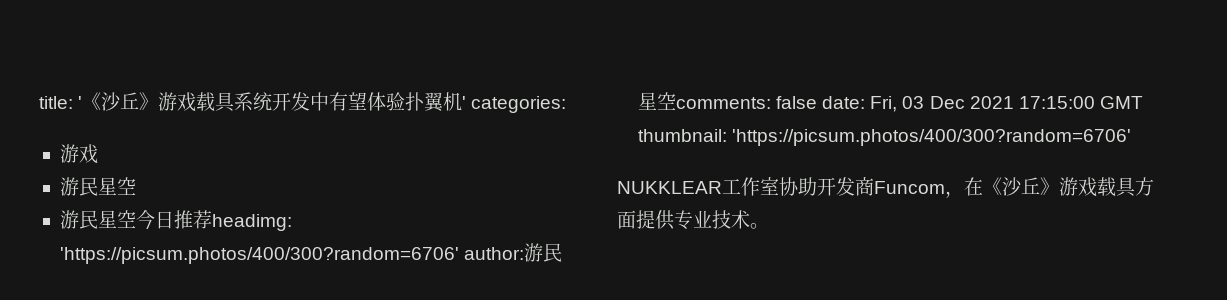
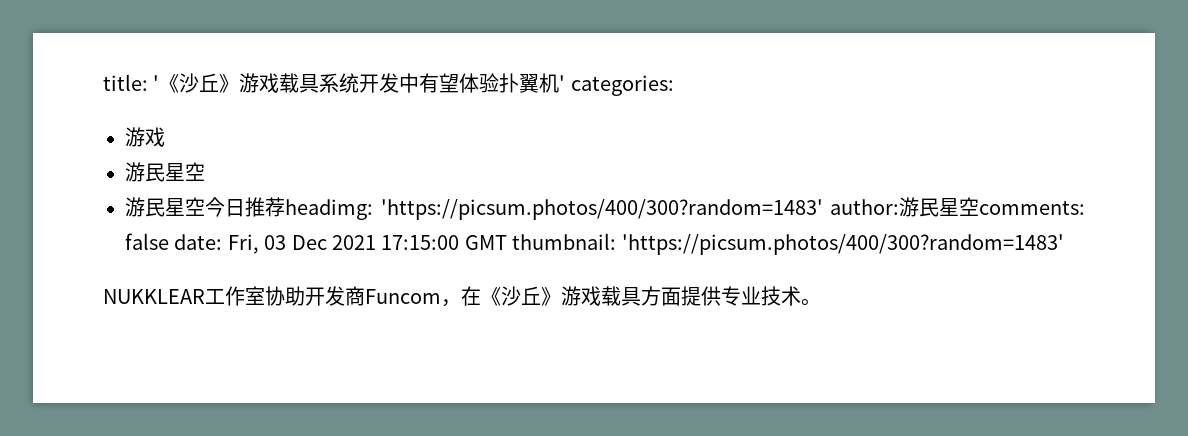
[59,247,459,264] 'https://picsum.photos/400/300?random=6706' -> [380,199,823,220] 'https://picsum.photos/400/300?random=1483'
[732,129,1132,146] 'https://picsum.photos/400/300?random=6706' -> [621,234,1064,255] 'https://picsum.photos/400/300?random=1483'

